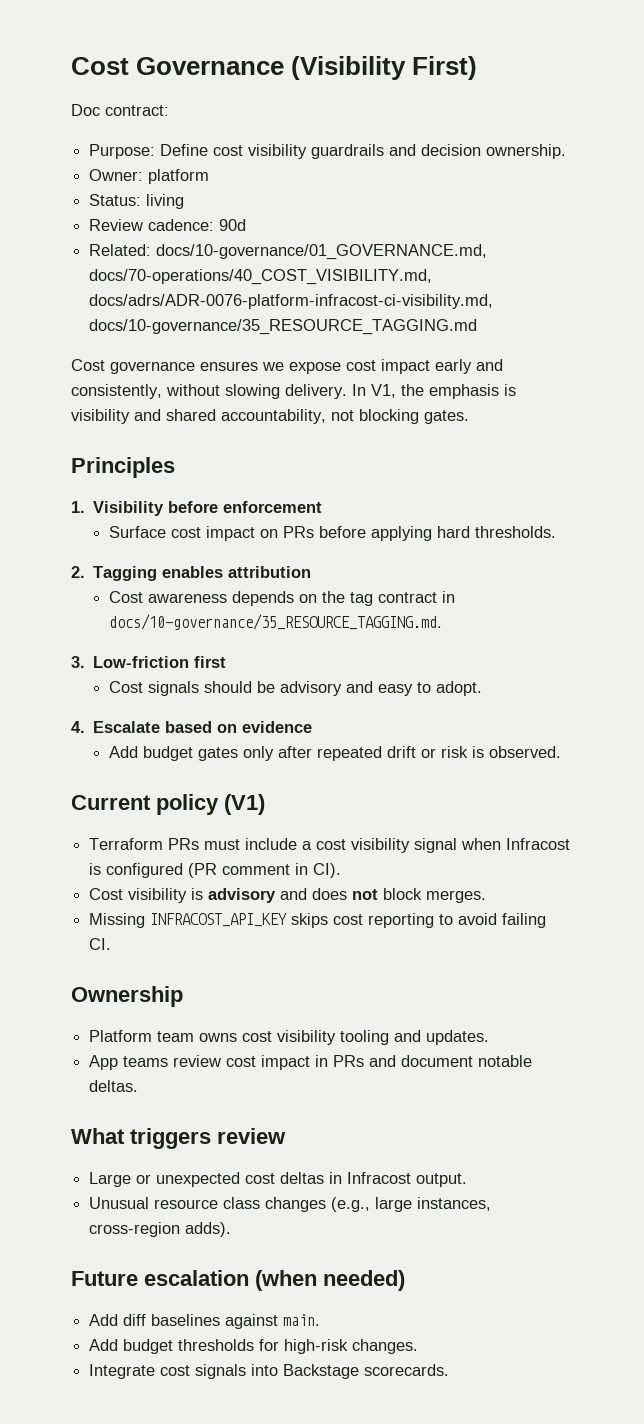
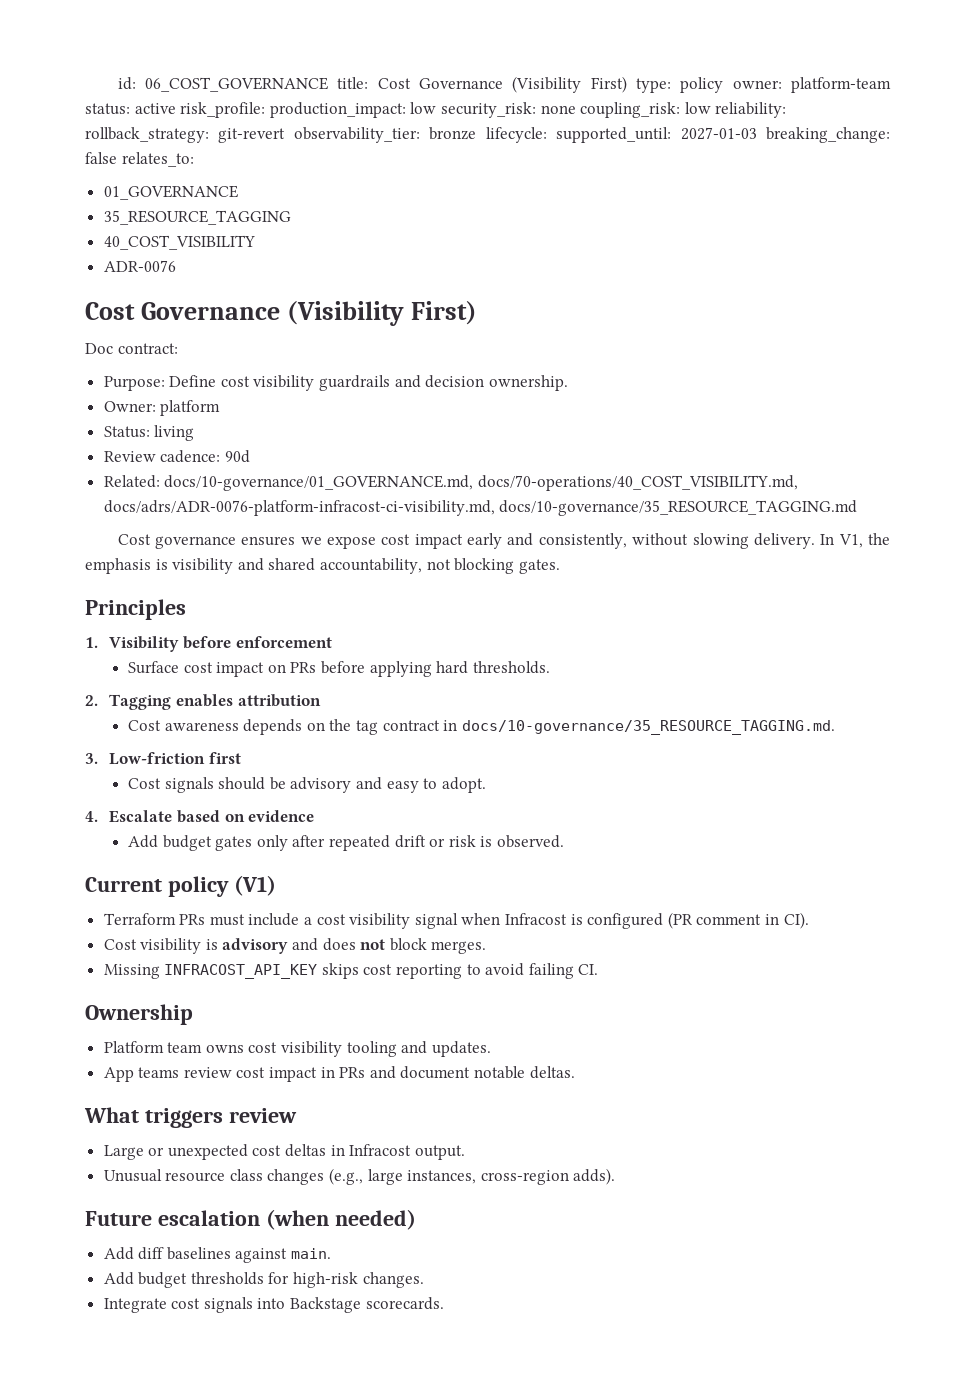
(71, 66) none -> [117,76,891,93] [85,102,787,118] [85,127,890,143] [85,152,194,167] [103,185,238,200] [103,210,291,225] [103,235,255,250] [103,260,176,272] id: 06_COST_GOVERNANCE title: Cost Governance (Visibility First) type: policy owner: platform-team status: active risk_profile: production_impact: low security_risk: none coupling_risk: low reliability: rollback_strategy: git-revert observability_tier: bronze lifecycle: supported_until: 2027-01-03 breaking_change: false relates_to: // 01_GOVERNANCE // 35_RESOURCE_TAGGING // 40_COST_VISIBILITY // ADR-0076 //

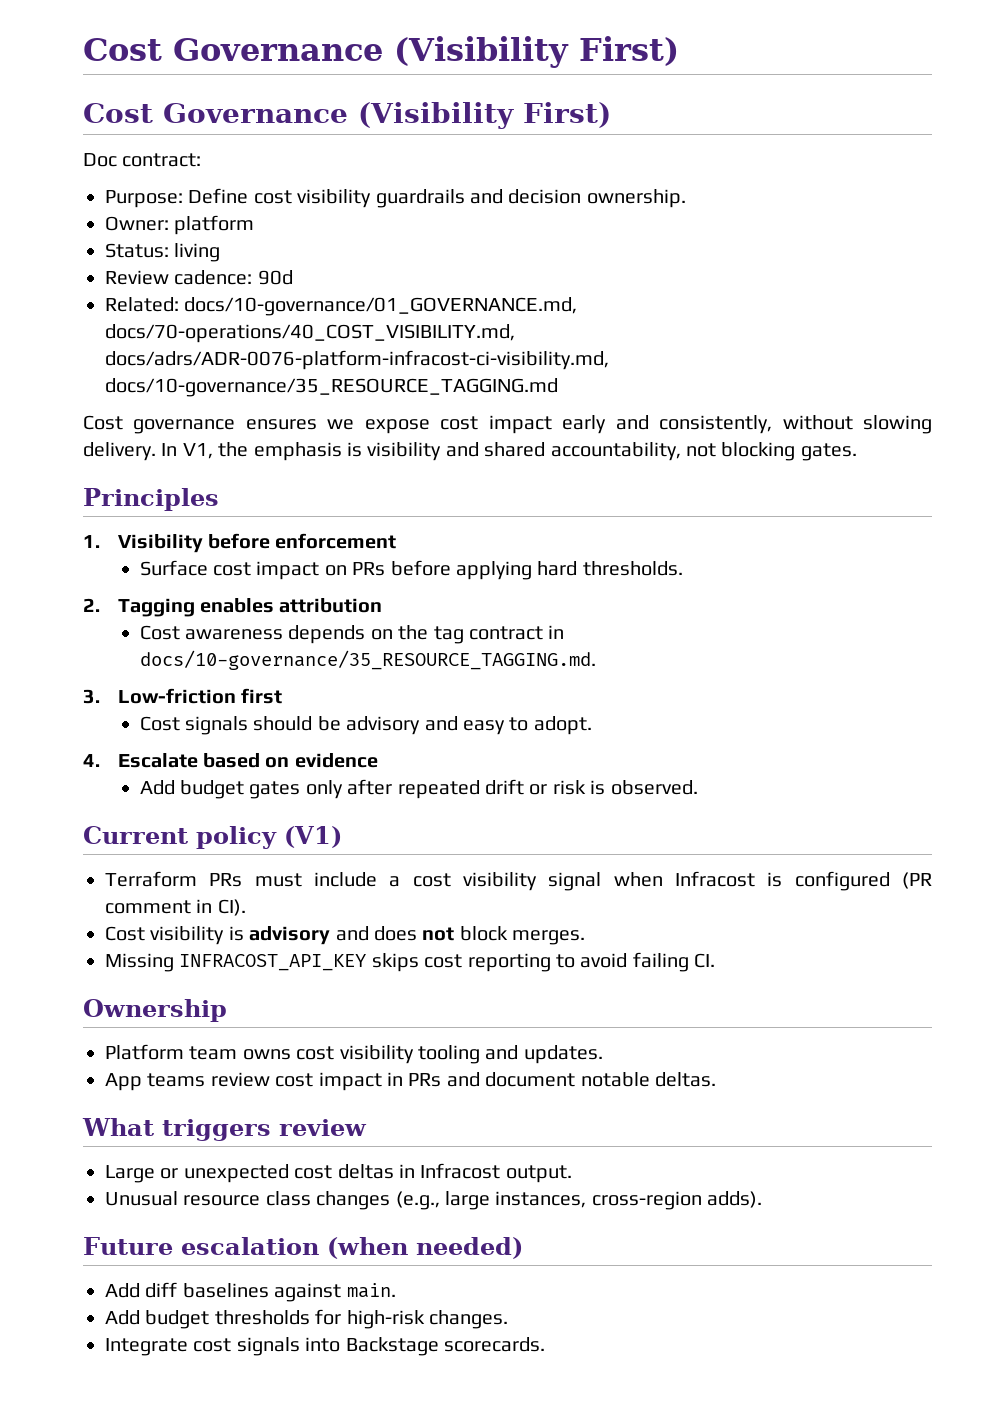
[117,76,891,93] [85,102,787,118] [85,127,890,143] [85,152,194,167] [103,185,238,200] [103,210,291,225] [103,235,255,250] [103,260,176,272] id: 06_COST_GOVERNANCE title: Cost Governance (Visibility First) type: policy owner: platform-team status: active risk_profile: production_impact: low security_risk: none coupling_risk: low reliability: rollback_strategy: git-revert observability_tier: bronze lifecycle: supported_until: 2027-01-03 breaking_change: false relates_to: // 01_GOVERNANCE // 35_RESOURCE_TAGGING // 40_COST_VISIBILITY // ADR-0076 -> [83,36,679,68] Cost Governance (Visibility First)

